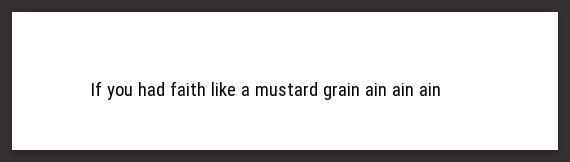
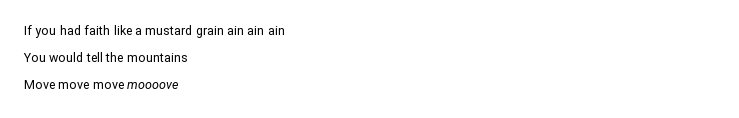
(441, 89) none -> [23,52,188,62] [24,80,180,89] // You would tell the mountains // Move move move moooove

